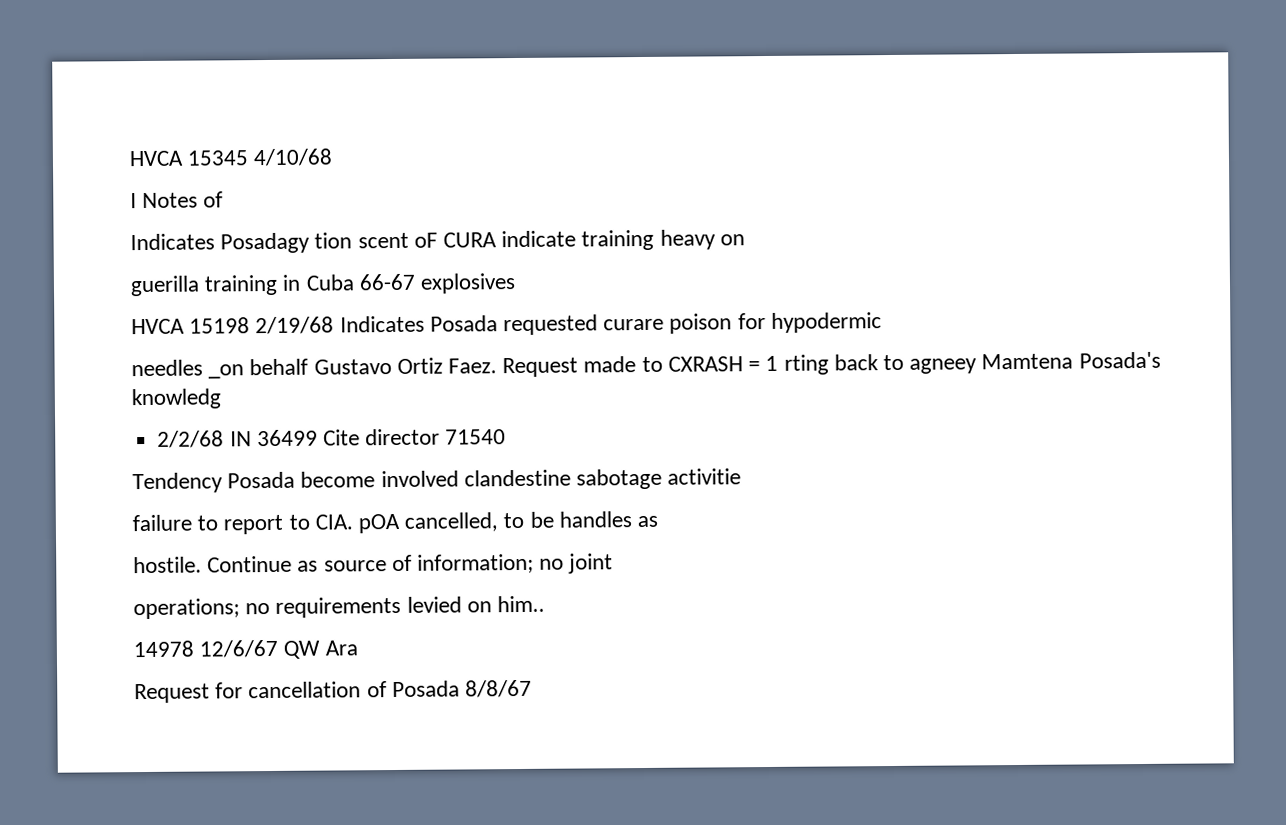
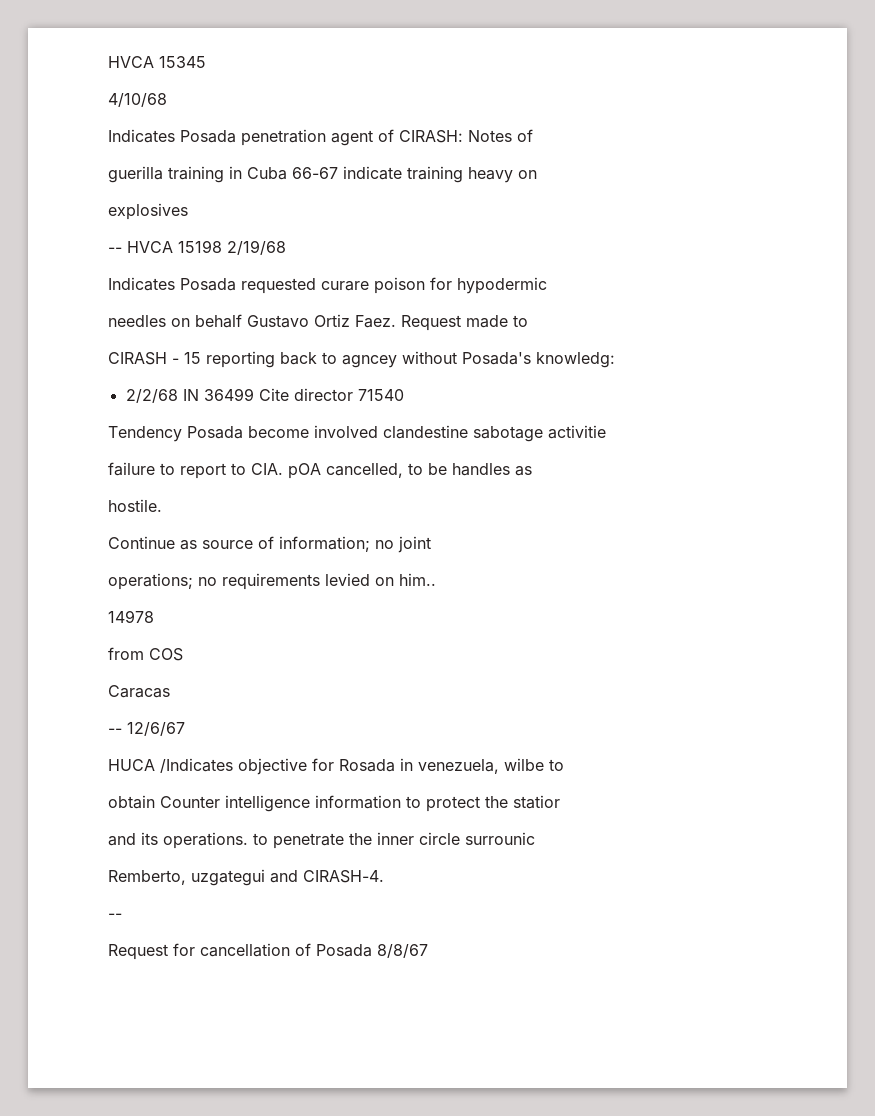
(250, 158) none -> (206, 62) //
[130,191,224,209] [130,229,745,254] I Notes of // Indicates Posadagy tion scent oF CURA indicate training heavy on -> [108,129,533,146] Indicates Posada penetration agent of CIRASH: Notes of
(416, 282) none -> [343,166,537,183] indicate training heavy on //
(517, 283) none -> [108,247,122,253] --
(335, 325) none -> (286, 247) //
[208,364,245,379] _on -> [171,318,190,327] on
[667,351,1161,375] [131,388,221,410] CXRASH = 1 rting back to agneey Mamtena Posada's knowledg -> [108,351,615,368] // CIRASH - 15 reporting back to agncey without Posada's knowledg:
(202, 565) none -> (162, 505) //
[199,639,358,659] 12/6/67 QW Ara -> [108,647,183,661] [108,685,170,698] [108,722,185,736] [108,758,564,775] [108,795,560,812] [108,832,535,849] [108,869,384,886] [108,913,122,919] // from COS // Caracas // -- 12/6/67 // HUCA /Indicates objective for Rosada in venezuela, wilbe to // obtain Counter intelligence information to protect the statior // and its operations. to penetrate the inner circle surrounic // Remberto, uzgategui and CIRASH-4. // --

